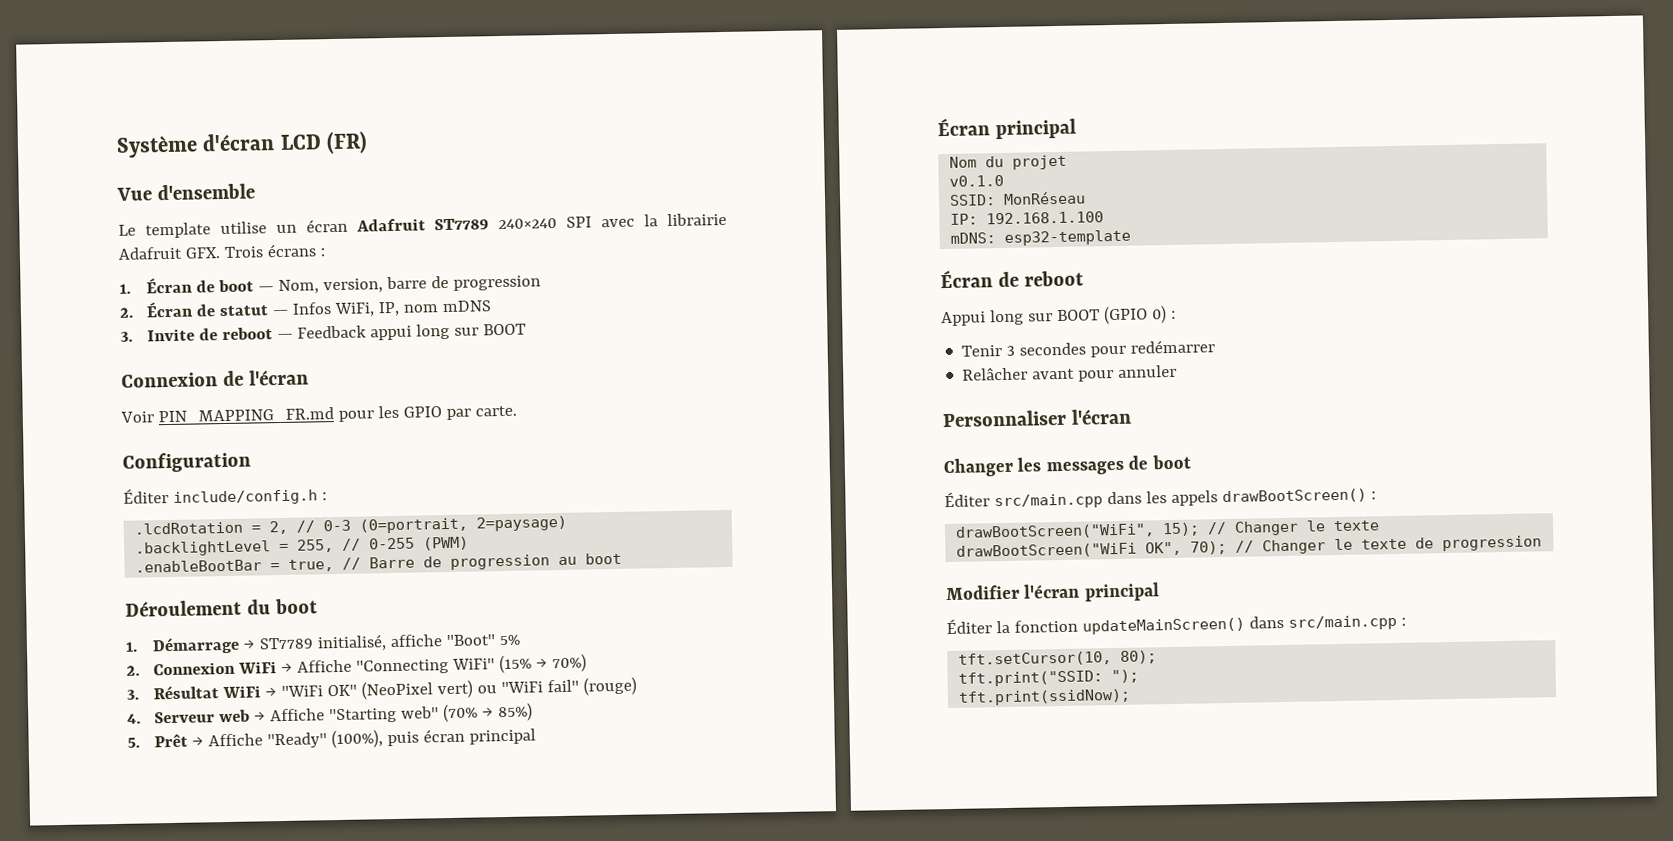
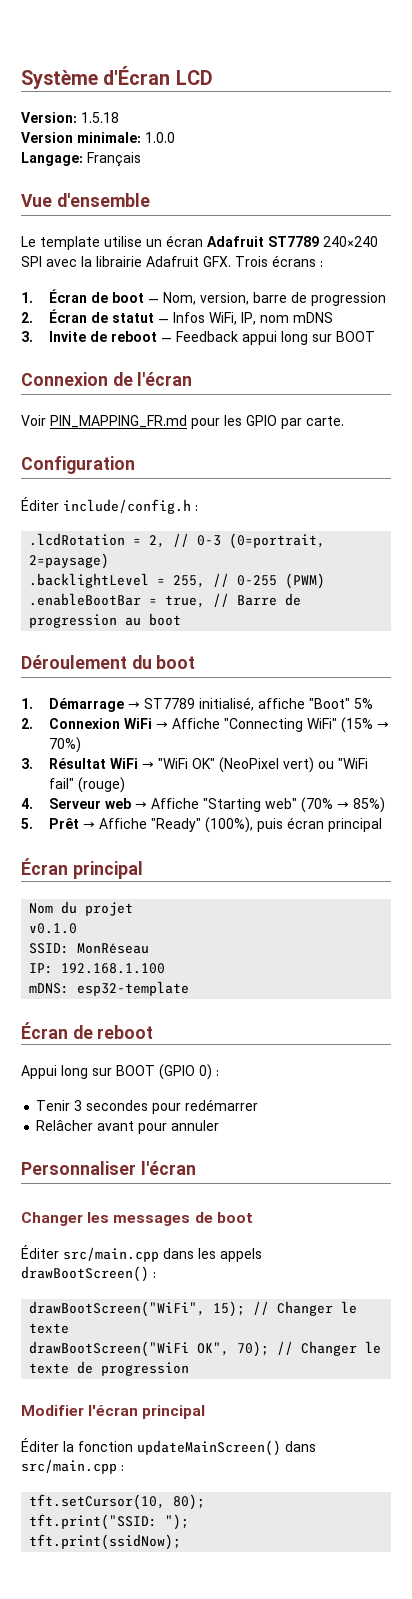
[202,133,276,152] d'écran -> [103,66,171,85] d'Écran
[326,131,369,155] (FR) -> [21,112,119,123] [21,132,175,143] [21,152,141,167] // Version: 1.5.18 // Version minimale: 1.0.0 // Langage: Français

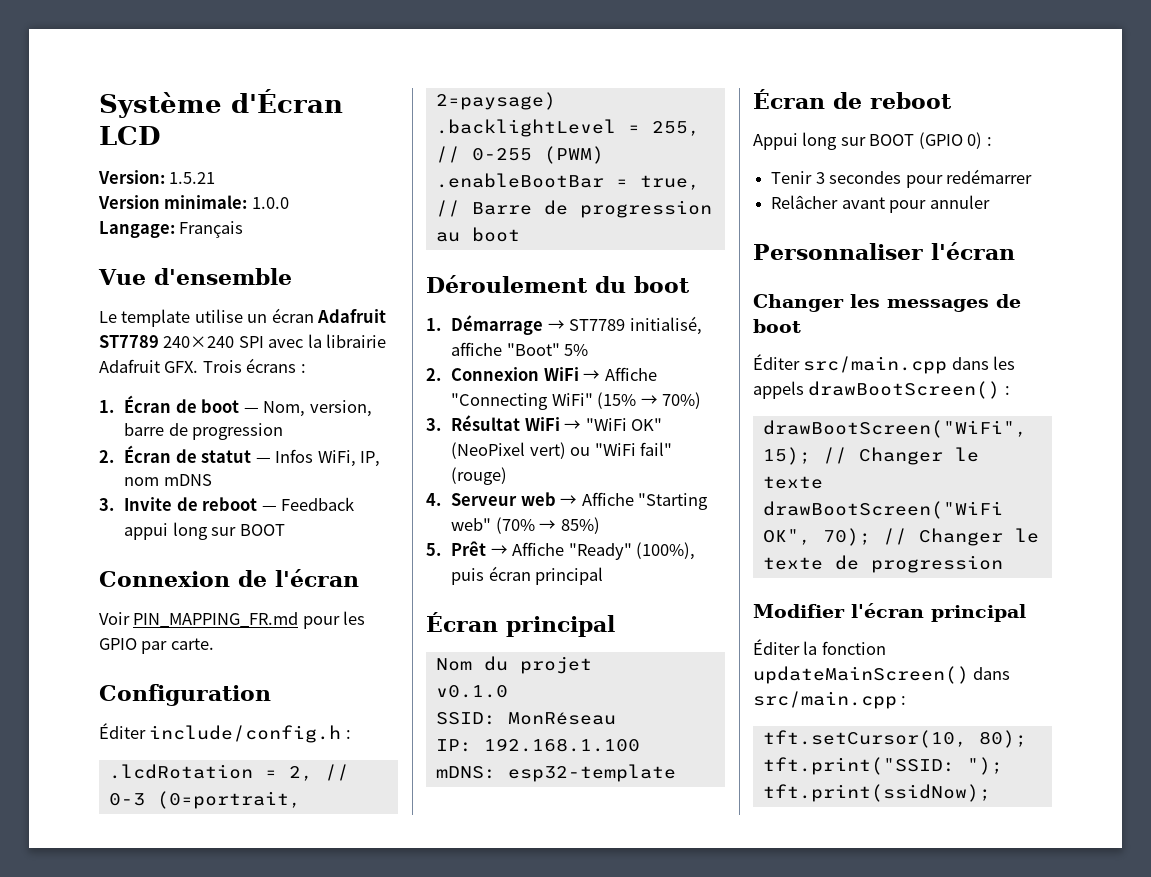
[81,112,119,123] 1.5.18 -> [169,172,216,184] 1.5.21

